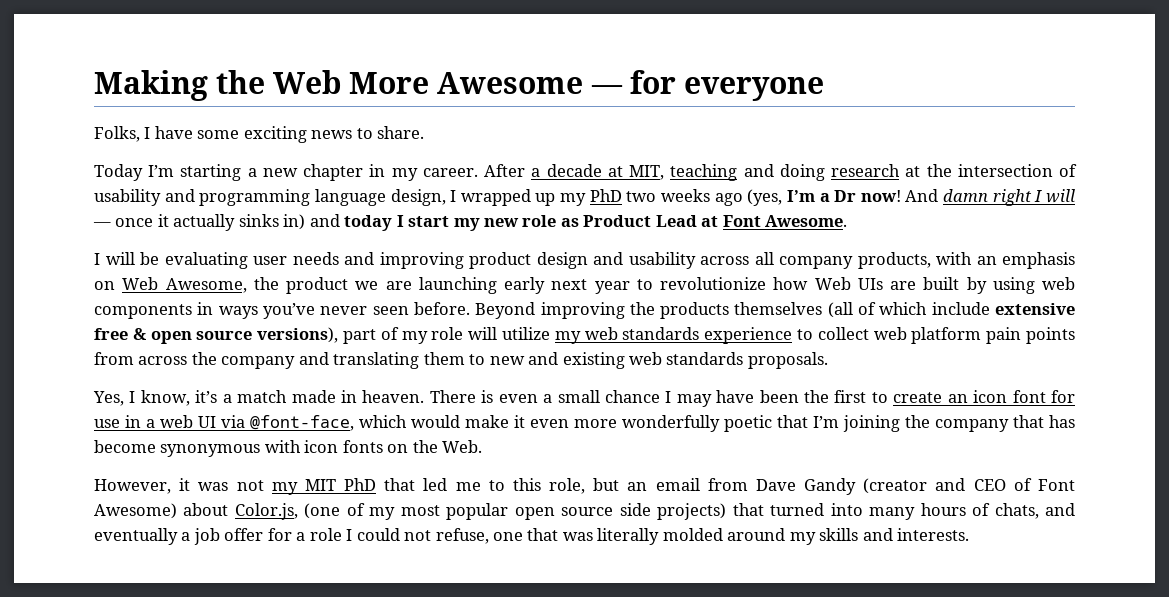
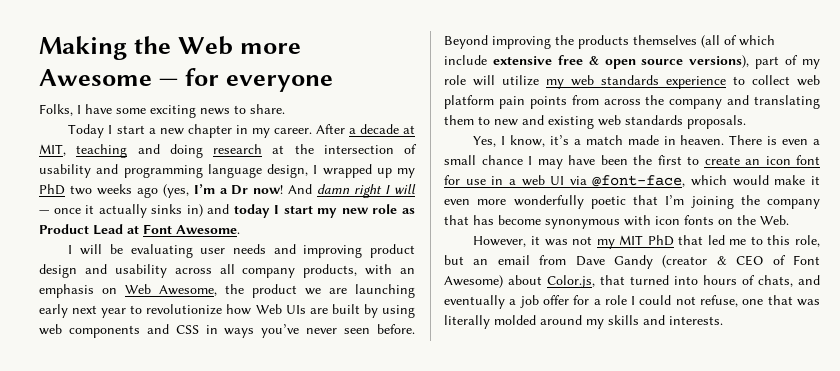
[349,72,430,94] More -> [239,43,301,54] more
[148,164,242,181] I’m starting -> [108,125,145,134] I start
(192, 311) none -> [146,324,199,334] and CSS
[935,478,966,491] and -> [716,256,727,265] &
[304,503,727,520] (one of my most popular open source side projects) -> (595, 281) none
[869,507,916,520] many -> (698, 280) none

